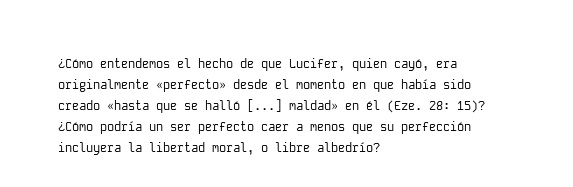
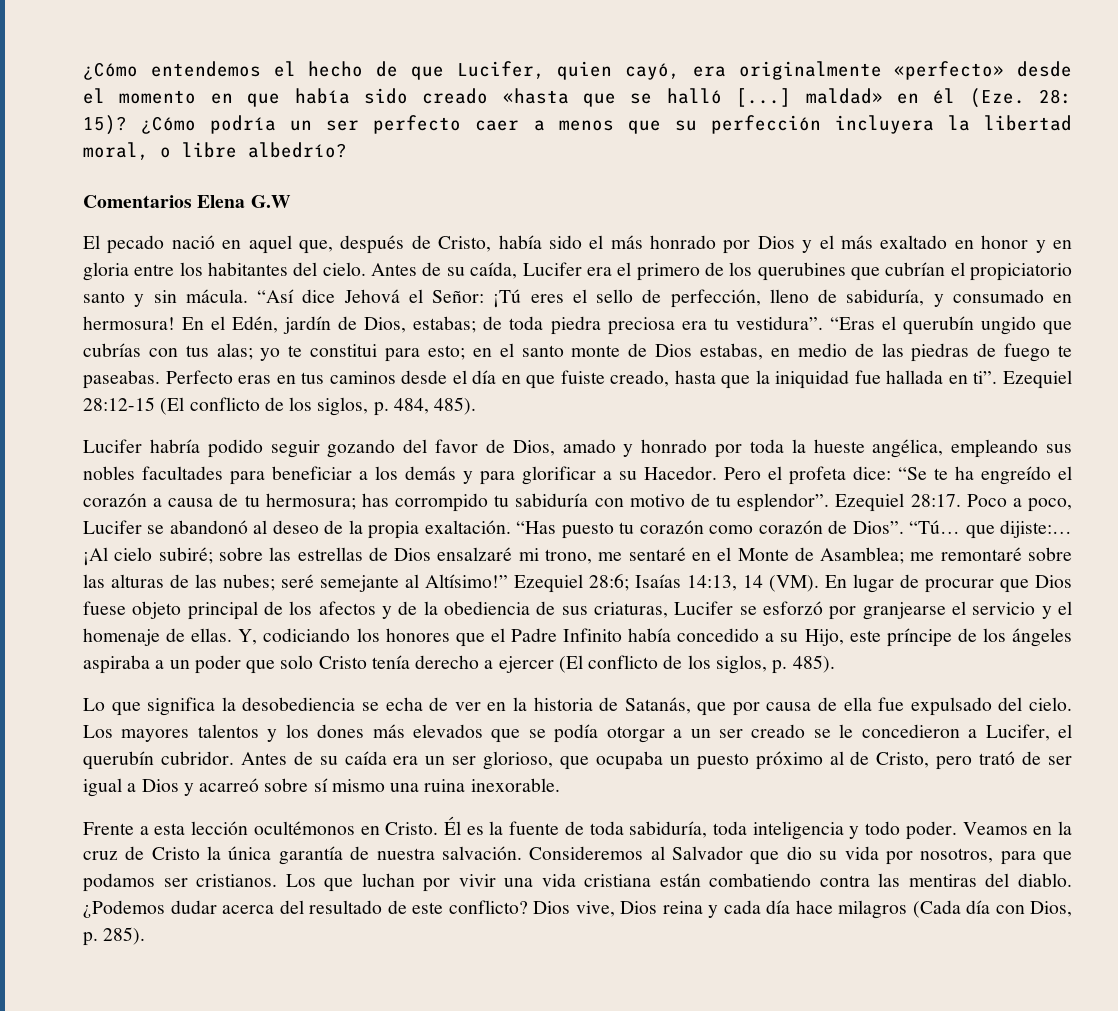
(380, 147) none -> [83,195,291,208] [83,235,1073,254] [83,262,1073,281] [83,289,1072,308] [83,316,1073,335] [83,343,1072,362] [83,370,1072,389] [83,397,477,416] [83,439,1073,458] [83,466,1072,485] [83,493,1072,512] [83,520,1073,539] [83,547,1072,566] [83,574,1072,593] [83,601,1073,620] [83,628,1073,647] [83,655,835,674] [83,697,1072,716] [83,724,1073,743] [83,751,1073,770] [83,778,560,797] [83,816,1072,840] [83,846,1072,865] [83,873,1072,892] [83,900,1072,919] [83,927,146,946] // Comentarios Elena G.W // El pecado nació en aquel que, después de Cristo, había sido el más honrado por Dios y el más exaltado en honor y en gloria entre los habitantes del cielo. Antes de su caída, Lucifer era el primero de los querubines que cubrían el propiciatorio santo y sin mácula. “Así dice Jehová el Señor: ¡Tú eres el sello de perfección, lleno de sabiduría, y consumado en hermosura! En el Edén, jardín de Dios, estabas; de toda piedra preciosa era tu vestidura”. “Eras el querubín ungido que cubrías con tus alas; yo te constitui para esto; en el santo monte de Dios estabas, en medio de las piedras de fuego te paseabas. Perfecto eras en tus caminos desde el día en que fuiste creado, hasta que la iniquidad fue hallada en ti”. Ezequiel 28:12-15 (El conflicto de los siglos, p. 484, 485). // Lucifer habría podido seguir gozando del favor de Dios, amado y honrado por toda la hueste angélica, empleando sus nobles facultades para beneficiar a los demás y para glorificar a su Hacedor. Pero el profeta dice: “Se te ha engreído el corazón a causa de tu hermosura; has corrompido tu sabiduría con motivo de tu esplendor”. Ezequiel 28:17. Poco a poco, Lucifer se abandonó al deseo de la propia exaltación. “Has puesto tu corazón como corazón de Dios”. “Tú… que dijiste:… ¡Al cielo subiré; sobre las estrellas de Dios ensalzaré mi trono, me sentaré en el Monte de Asamblea; me remontaré sobre las alturas de las nubes; seré semejante al Altísimo!” Ezequiel 28:6; Isaías 14:13, 14 (VM). En lugar de procurar que Dios fuese objeto principal de los afectos y de la obediencia de sus criaturas, Lucifer se esforzó por granjearse el servicio y el homenaje de ellas. Y, codiciando los honores que el Padre Infinito había concedido a su Hijo, este príncipe de los ángeles aspiraba a un poder que solo Cristo tenía derecho a ejercer (El conflicto de los siglos, p. 485). // Lo que significa la desobediencia se echa de ver en la historia de Satanás, que por causa de ella fue expulsado del cielo. Los mayores talentos y los dones más elevados que se podía otorgar a un ser creado se le concedieron a Lucifer, el querubín cubridor. Antes de su caída era un ser glorioso, que ocupaba un puesto próximo al de Cristo, pero trató de ser igual a Dios y acarreó sobre sí mismo una ruina inexorable. // Frente a esta lección ocultémonos en Cristo. Él es la fuente de toda sabiduría, toda inteligencia y todo poder. Veamos en la cruz de Cristo la única garantía de nuestra salvación. Consideremos al Salvador que dio su vida por nosotros, para que podamos ser cristianos. Los que luchan por vivir una vida cristiana están combatiendo contra las mentiras del diablo. ¿Podemos dudar acerca del resultado de este conflicto? Dios vive, Dios reina y cada día hace milagros (Cada día con Dios, p. 285).

